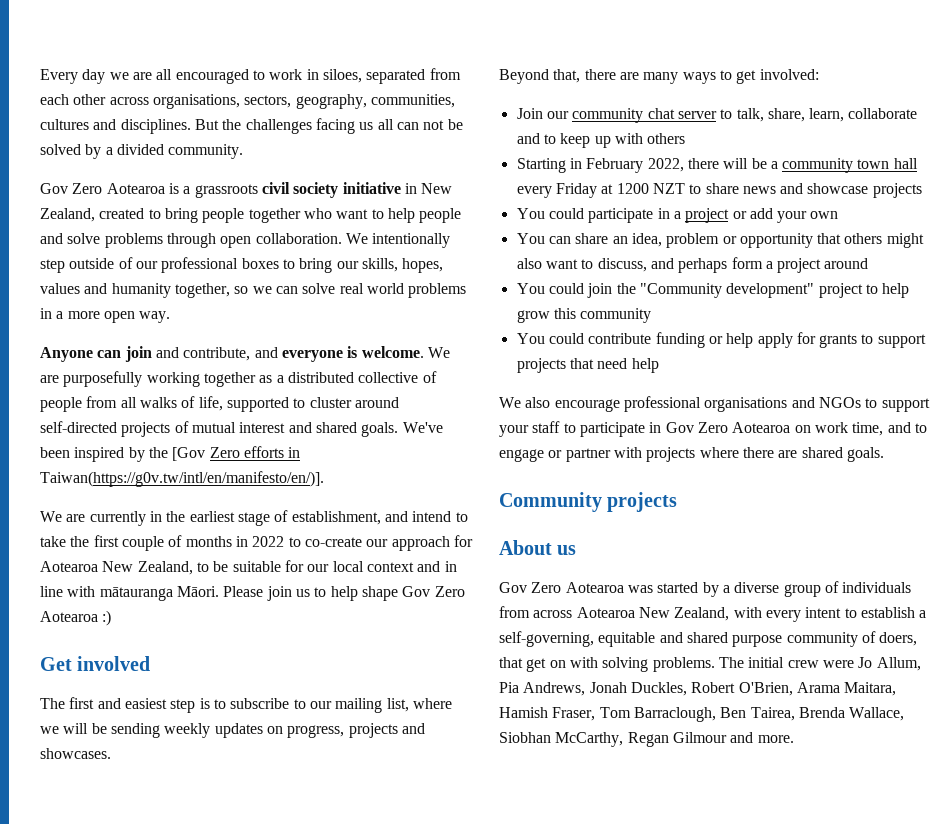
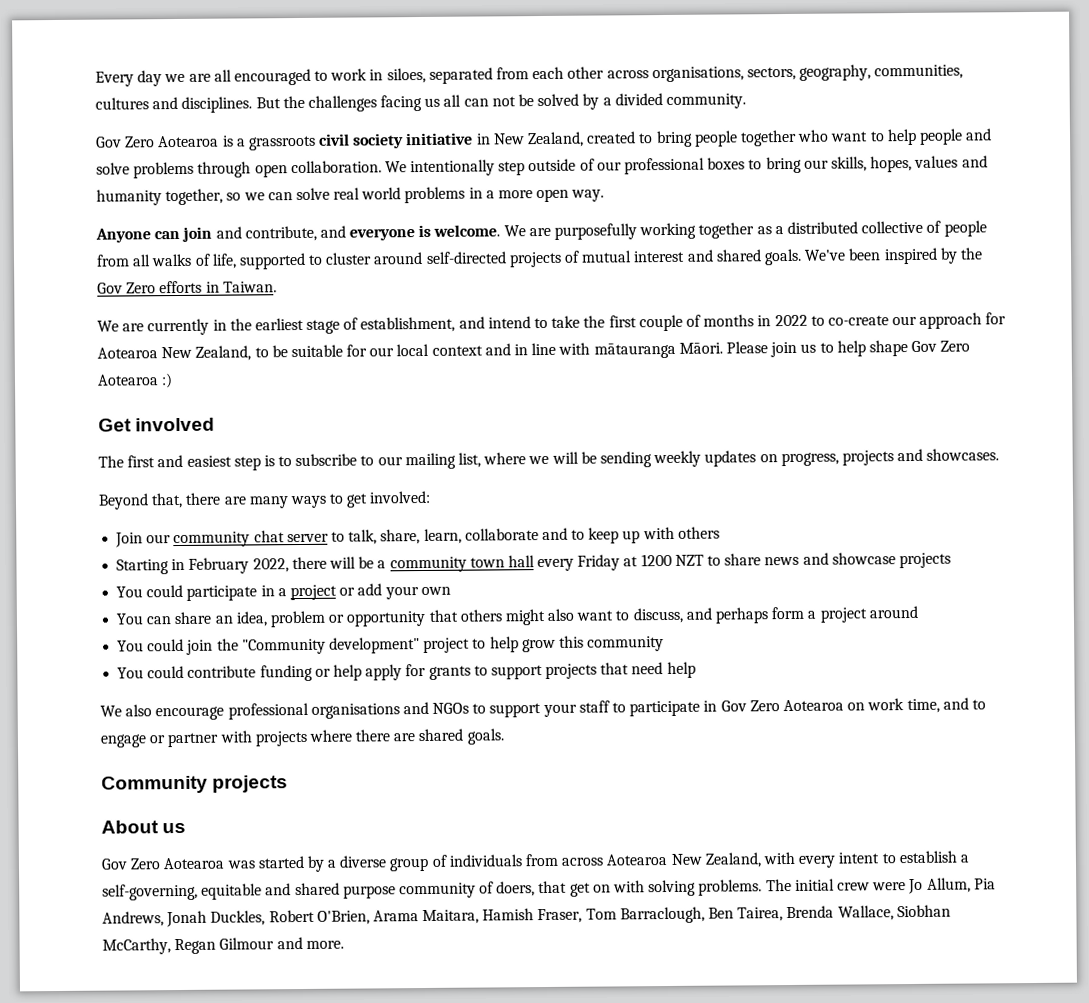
[172,447,206,461] [Gov -> [97,282,123,294] Gov
[40,471,324,487] Taiwan(https://g0v.tw/intl/en/manifesto/en/)]. -> [222,281,277,293] Taiwan.

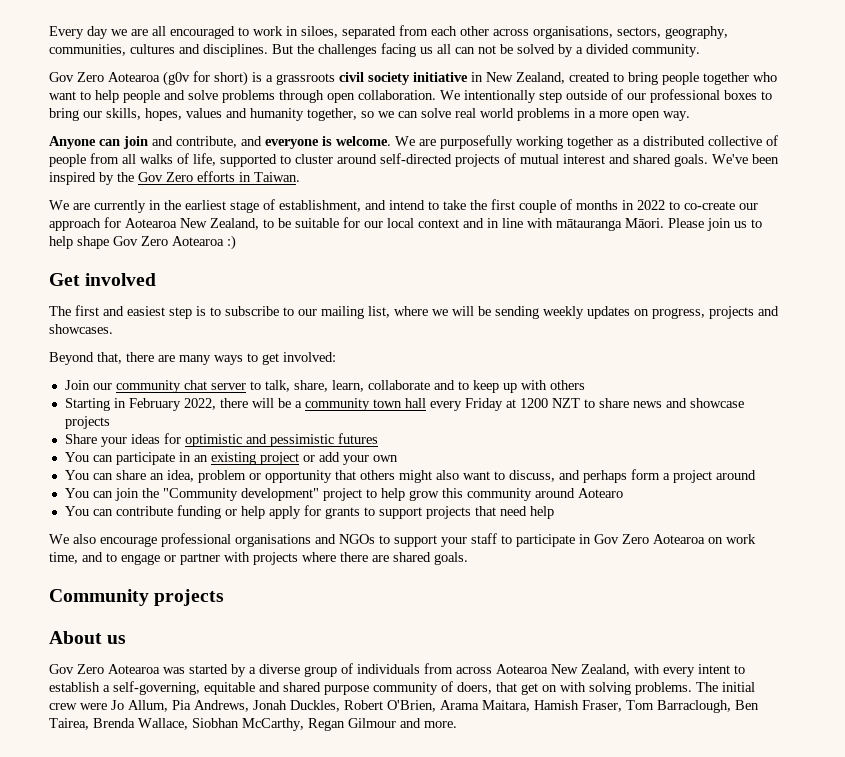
(220, 141) none -> [163,71,248,86] (g0v for short)
[116,584,287,601] // You could participate in a -> [64,433,378,447] [64,452,256,465] // Share your ideas for optimistic and pessimistic futures // You can participate in an existing
[147,638,185,652] could -> [92,491,113,498] can
[117,665,185,679] // You could -> [534,488,623,498] [64,506,113,516] around Aotearo // You can

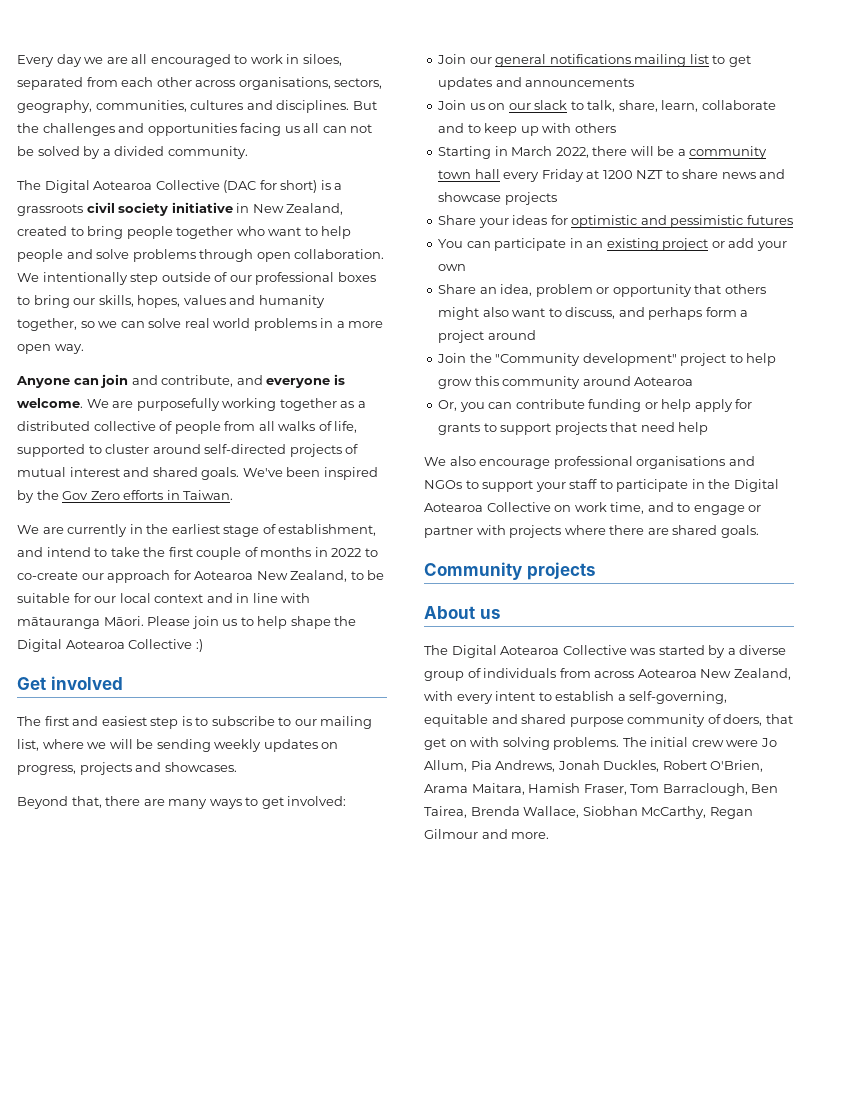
(377, 50) none -> [118,123,237,136] and opportunities
[49,71,190,86] Gov Zero Aotearoa (g0v -> [17,180,257,193] The Digital Aotearoa Collective (DAC
[113,236,224,246] Gov Zero Aotearoa -> [334,616,357,626] [17,639,193,652] the Digital Aotearoa Collective
[115,380,246,393] community chat server -> [495,54,751,67] [438,77,635,90] [437,100,568,110] general notifications mailing list to get updates and announcements // Join us on our slack
[128,398,181,411] February -> [511,146,553,156] March
[64,470,146,480] You can share -> [438,284,477,294] Share
[64,488,139,501] You can join -> [437,353,467,363] Join
[577,488,623,498] [64,506,89,516] Aotearo // You -> [634,377,694,386] [438,400,485,412] Aotearoa // Or, you
[594,534,705,544] Gov Zero Aotearoa -> [708,479,779,492] [424,502,551,512] the Digital Aotearoa Collective
[49,664,160,674] Gov Zero Aotearoa -> [424,645,627,658] The Digital Aotearoa Collective

